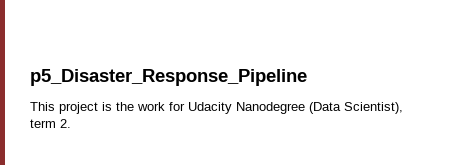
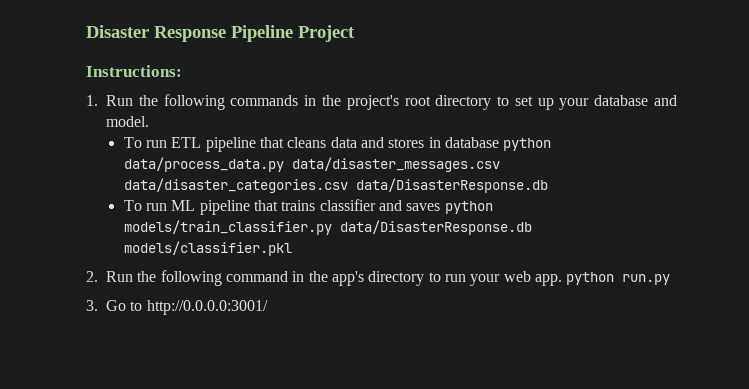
[30,69,307,86] [30,102,403,114] [30,119,71,128] p5_Disaster_Response_Pipeline // This project is the work for Udacity Nanodegree (Data Scientist), term 2. -> [86,25,355,42] [86,65,182,77] [86,94,677,110] [106,116,150,127] [123,137,552,152] [123,157,500,172] [123,178,548,193] [123,199,493,215] [123,220,532,235] [123,241,292,256] [86,270,671,286] [86,300,268,315] Disaster Response Pipeline Project // Instructions: // 1. Run the following commands in the project's root directory to set up your database and model. // To run ETL pipeline that cleans data and stores in database python data/process_data.py data/disaster_messages.csv data/disaster_categories.csv data/DisasterResponse.db // To run ML pipeline that trains classifier and saves python models/train_classifier.py data/DisasterResponse.db models/classifier.pkl // 2. Run the following command in the app's directory to run your web app. python run.py // 3. Go to http://0.0.0.0:3001/

